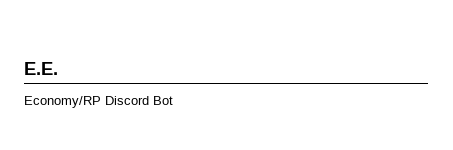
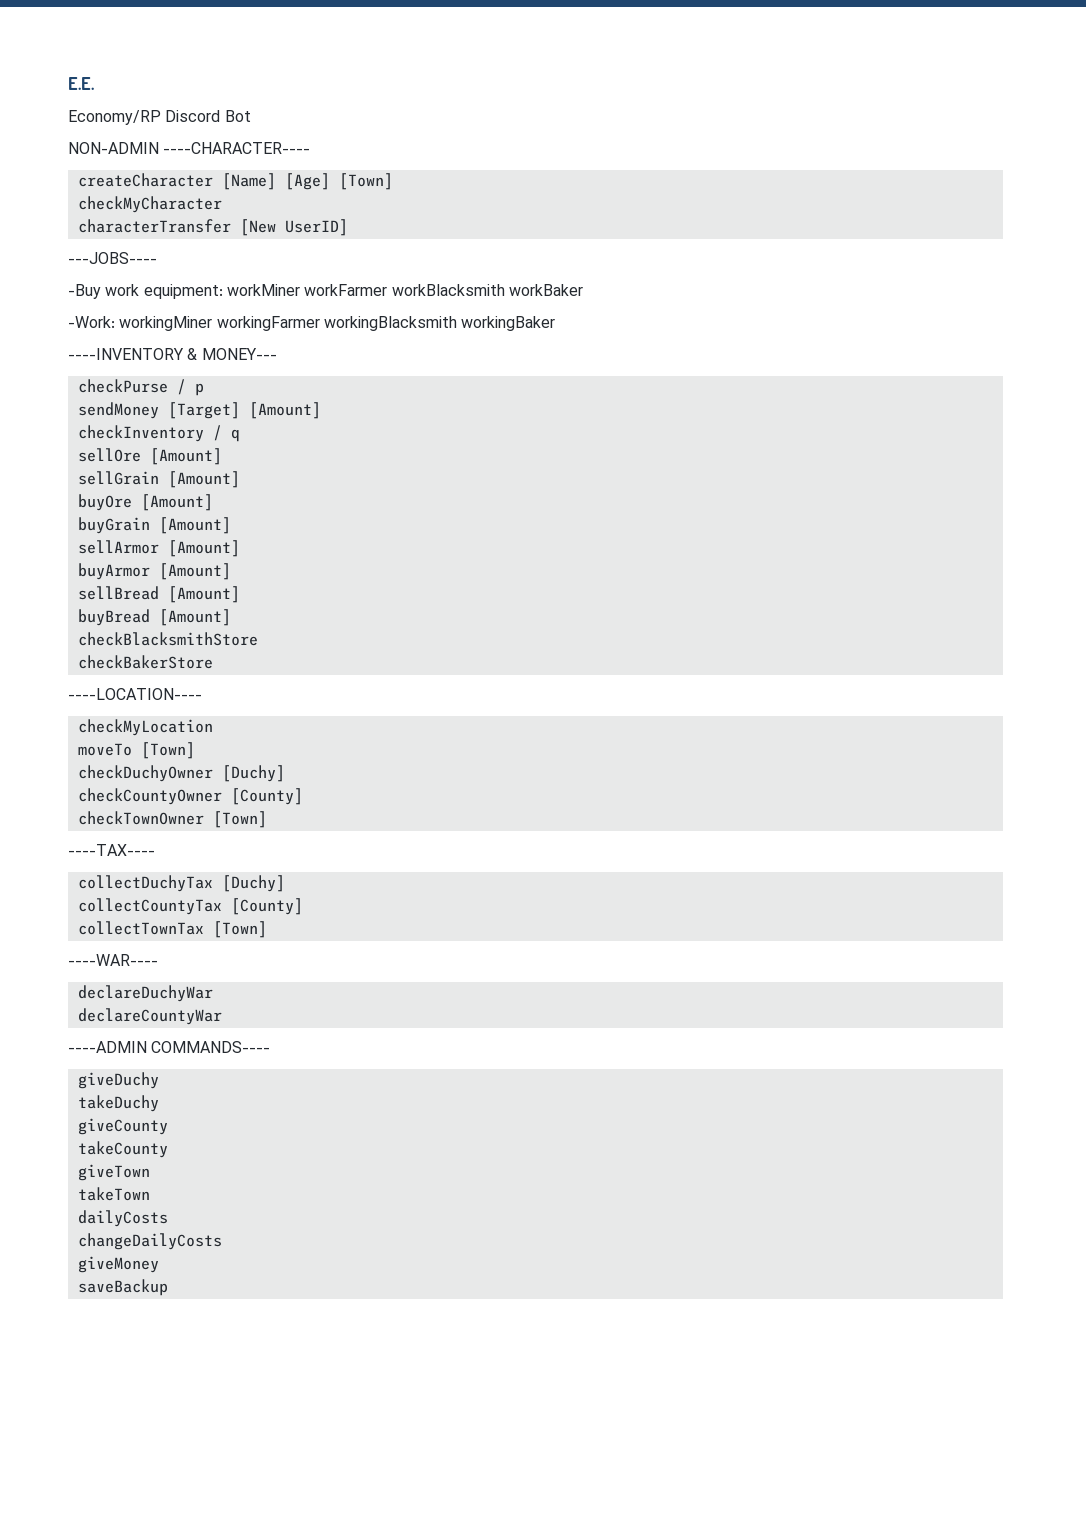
(173, 100) none -> [68,142,311,154] [77,173,393,190] [77,196,222,213] [77,219,348,236] [68,252,157,264] [68,284,583,299] [68,316,556,331] [68,348,277,360] [77,379,204,396] [77,402,321,419] [77,425,240,442] [77,448,222,465] [77,471,240,488] [77,494,213,511] [77,517,231,534] [77,540,240,557] [77,563,231,580] [77,586,240,603] [77,609,231,626] [77,632,258,646] [77,655,213,669] [68,688,202,700] [77,719,213,736] [77,742,195,759] [77,765,285,782] [77,788,303,805] [77,811,267,828] [68,844,155,856] [77,875,285,892] [77,898,303,915] [77,921,267,938] [68,954,158,966] [77,985,213,1002] [77,1008,222,1025] [68,1041,271,1053] [77,1072,159,1089] [77,1095,159,1112] [77,1118,168,1135] [77,1141,168,1158] [77,1164,150,1181] [77,1187,150,1201] [77,1210,168,1227] [77,1233,222,1250] [77,1256,159,1273] [77,1279,168,1296] // NON-ADMIN ----CHARACTER---- // createCharacter [Name] [Age] [Town] // checkMyCharacter // characterTransfer [New UserID] // ---JOBS---- // -Buy work equipment: workMiner workFarmer workBlacksmith workBaker // -Work: workingMiner workingFarmer workingBlacksmith workingBaker // ----INVENTORY & MONEY--- // checkPurse / p // sendMoney [Target] [Amount] // checkInventory / q // sellOre [Amount] // sellGrain [Amount] // buyOre [Amount] // buyGrain [Amount] // sellArmor [Amount] // buyArmor [Amount] // sellBread [Amount] // buyBread [Amount] // checkBlacksmithStore // checkBakerStore // ----LOCATION---- // checkMyLocation // moveTo [Town] // checkDuchyOwner [Duchy] // checkCountyOwner [County] // checkTownOwner [Town] // ----TAX---- // collectDuchyTax [Duchy] // collectCountyTax [County] // collectTownTax [Town] // ----WAR---- // declareDuchyWar // declareCountyWar // ----ADMIN COMMANDS---- // giveDuchy // takeDuchy // giveCounty // takeCounty // giveTown // takeTown // dailyCosts // changeDailyCosts // giveMoney // saveBackup

